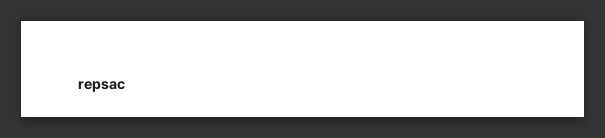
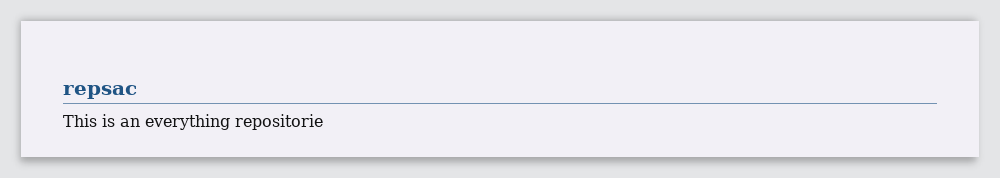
(125, 86) none -> [63,114,323,130] // This is an everything repositorie

